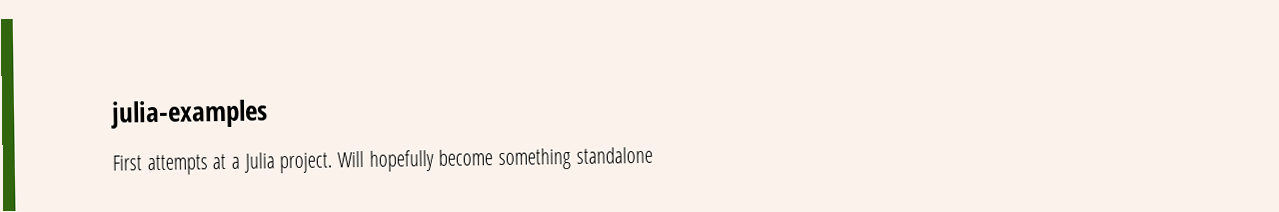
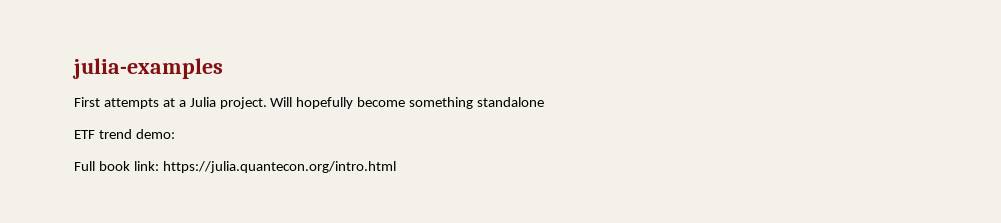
(653, 155) none -> [74,129,175,139] [74,161,396,173] // ETF trend demo: // Full book link: https://julia.quantecon.org/intro.html

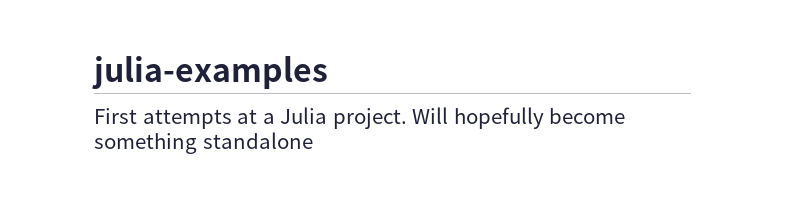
[74,129,175,139] [74,161,396,173] // ETF trend demo: // Full book link: https://julia.quantecon.org/intro.html -> (313, 140) none

